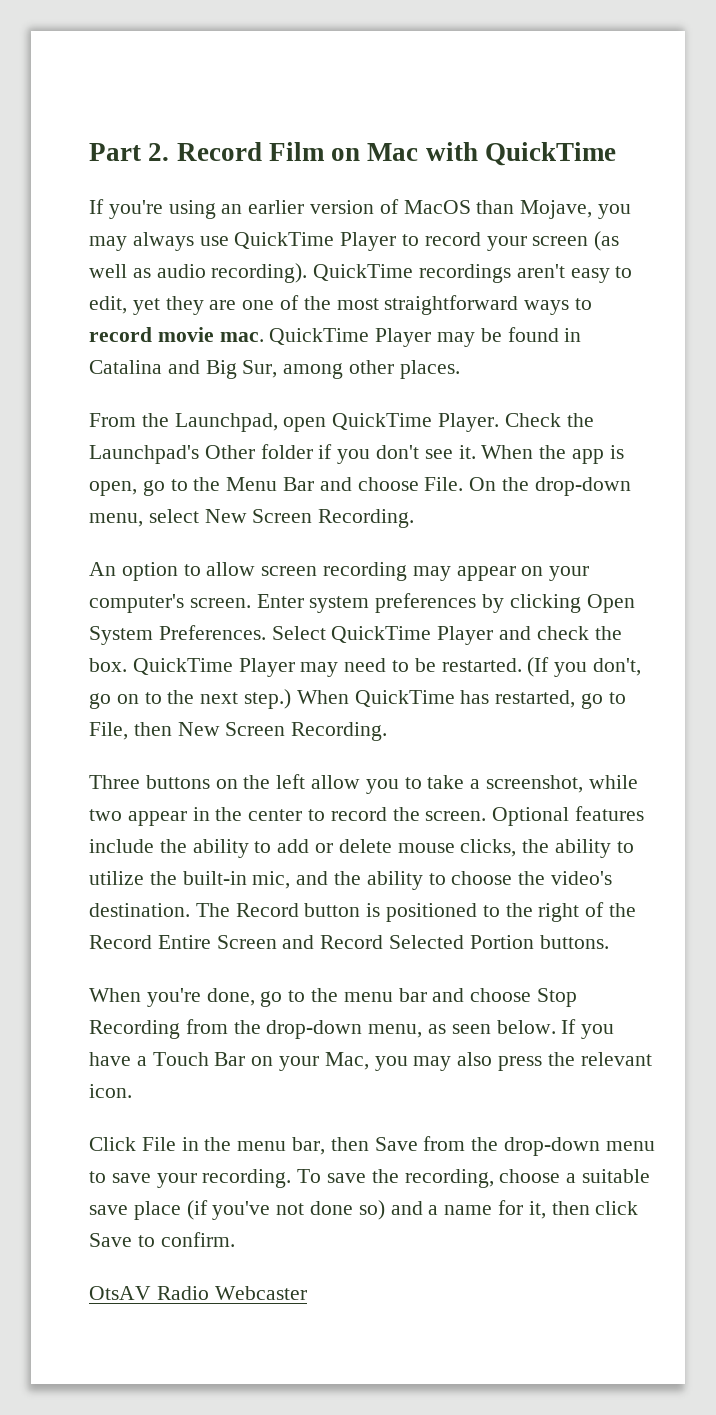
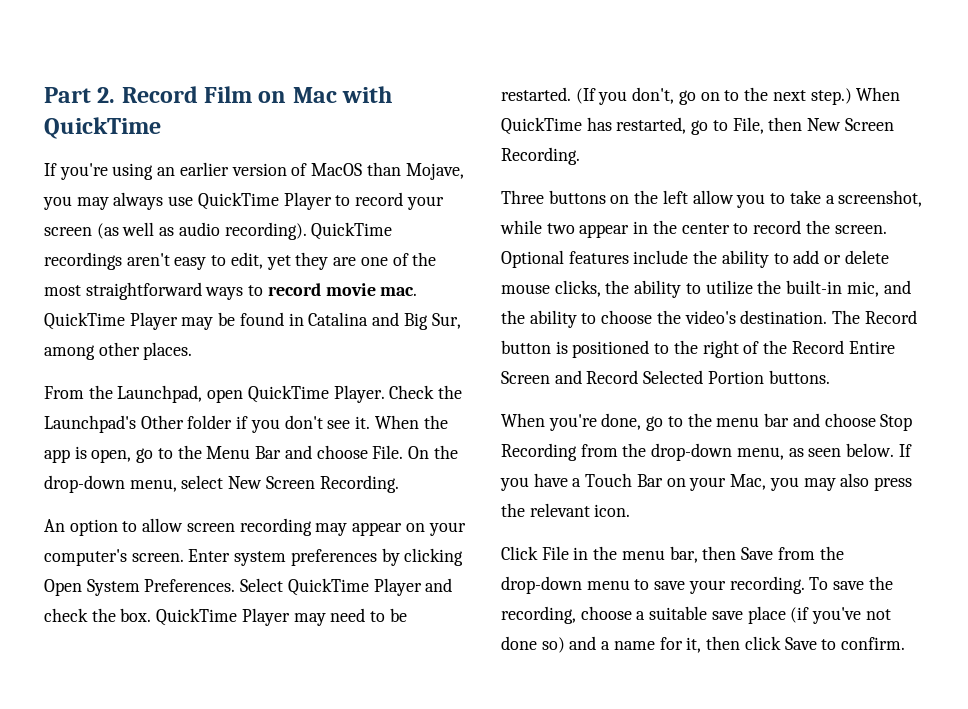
[89,1286,307,1300] // OtsAV Radio Webcaster -> (905, 643) none

